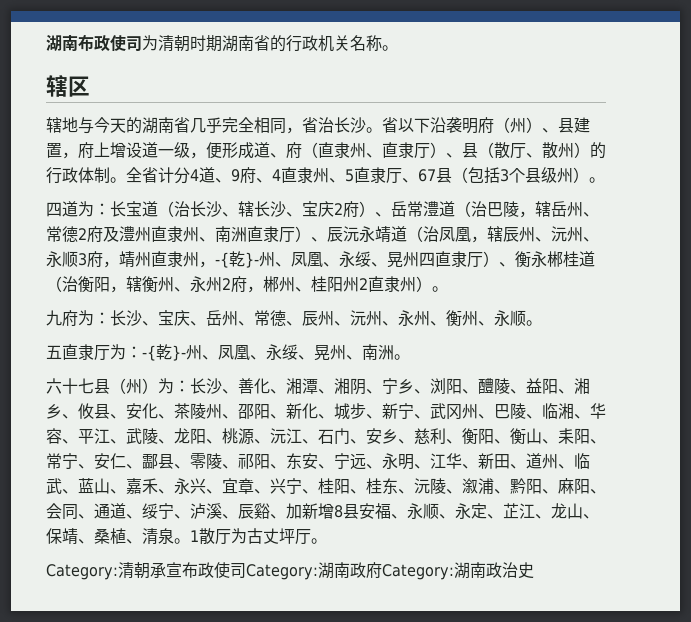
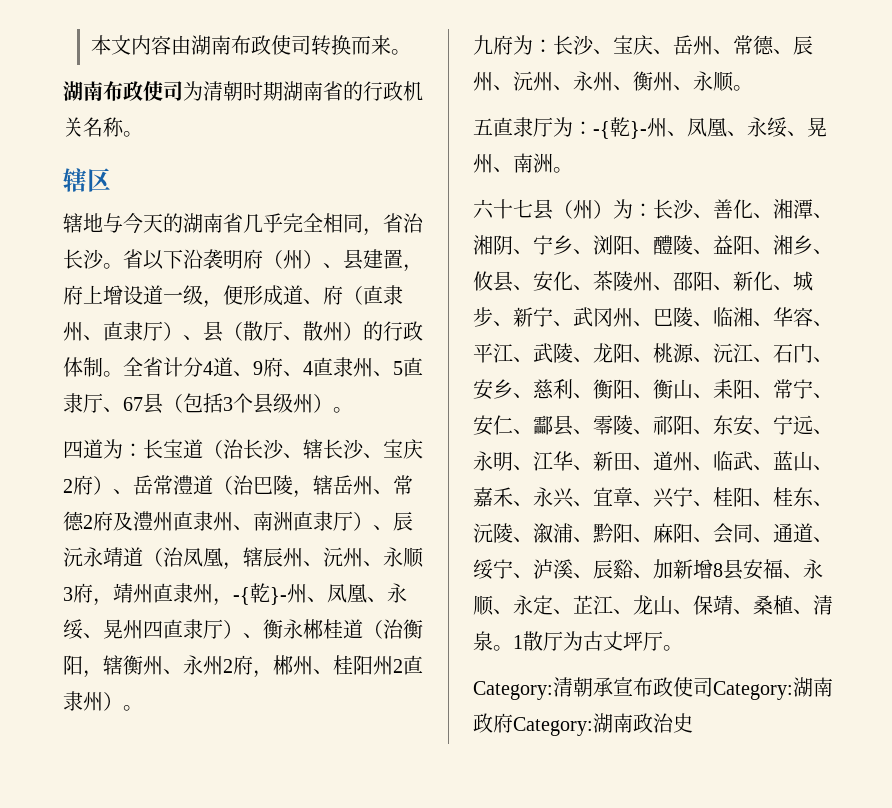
(46, 43) none -> [91,35,412,56] 本文内容由湖南布政使司转换而来。 //

